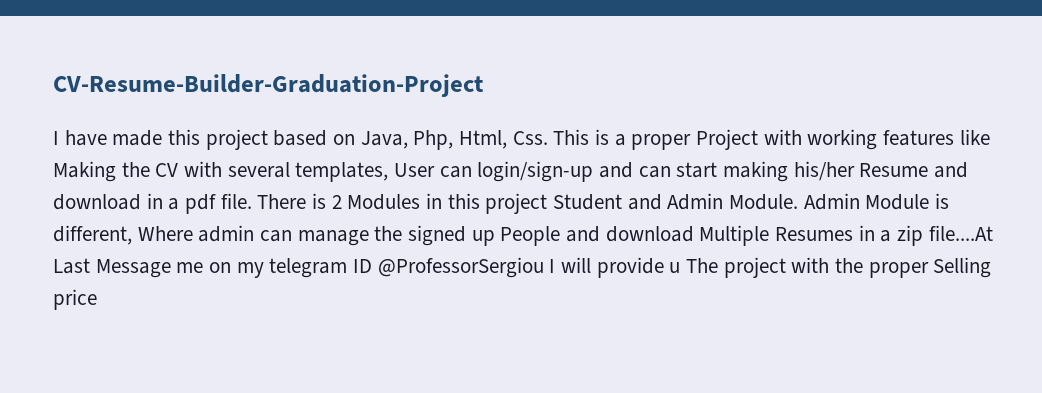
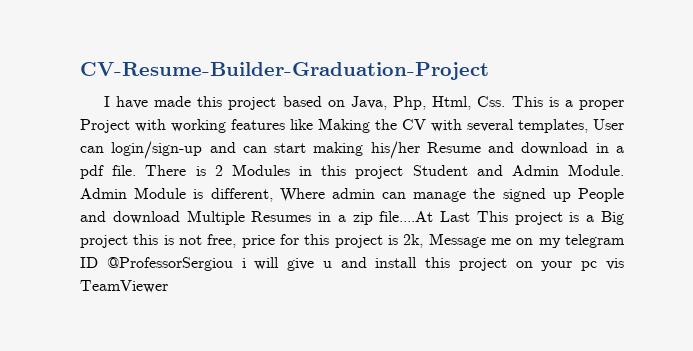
(90, 266) none -> [476,211,624,225] [80,234,424,248] This project is a Big project this is not free, price for this project is 2k,
[549,257,992,278] [53,289,97,310] I will provide u The project with the proper Selling price -> [241,257,624,271] [80,280,168,293] i will give u and install this project on your pc vis TeamViewer

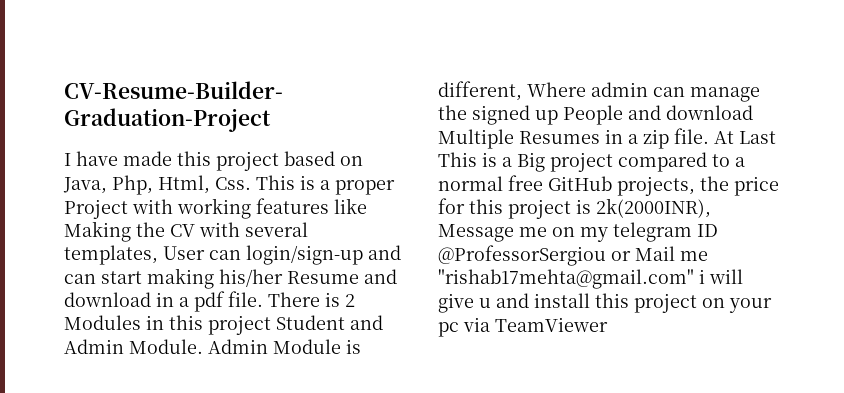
[379,211,434,222] file....At -> [674,128,734,144] file. At
[514,212,563,225] project -> (477, 159) none
[133,234,237,248] this is not free, -> [618,152,745,172] [438,175,729,196] compared to a normal free GitHub projects, the
[403,234,424,248] 2k, -> [596,198,711,218] 2k(2000INR),
(233, 264) none -> [611,246,708,261] [438,269,694,289] or Mail me "rishab17mehta@gmail.com"
[606,258,624,270] vis -> [463,317,490,332] via

